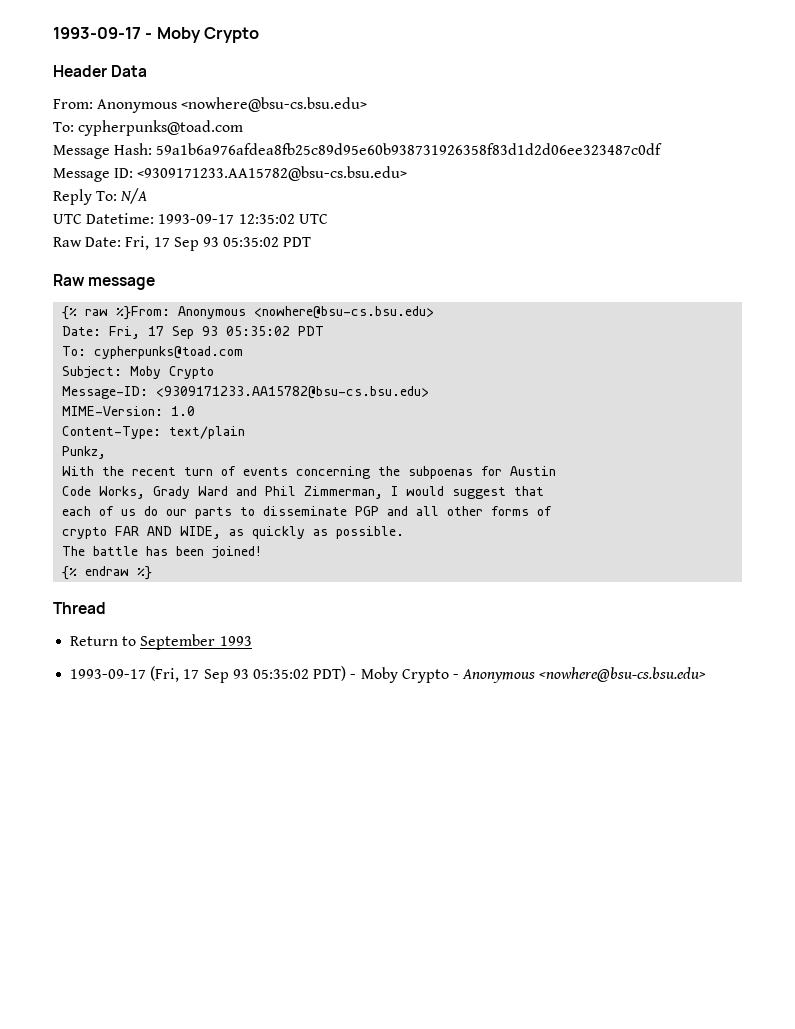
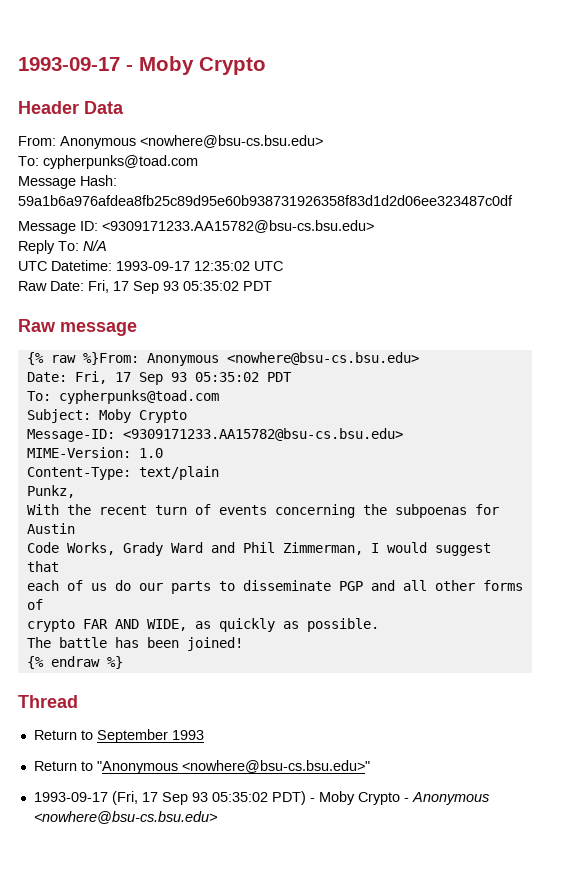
(252, 641) none -> [33,760,370,774] // Return to "Anonymous <nowhere@bsu-cs.bsu.edu>"

